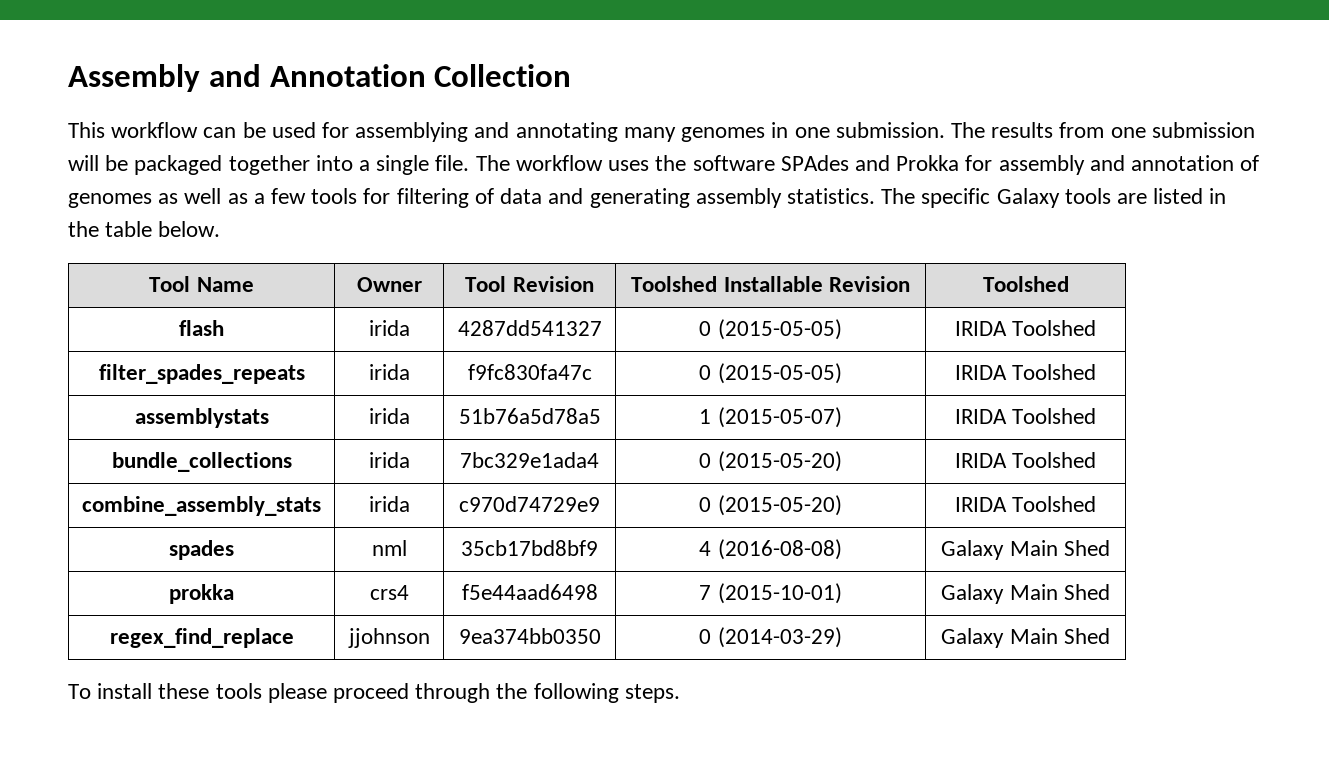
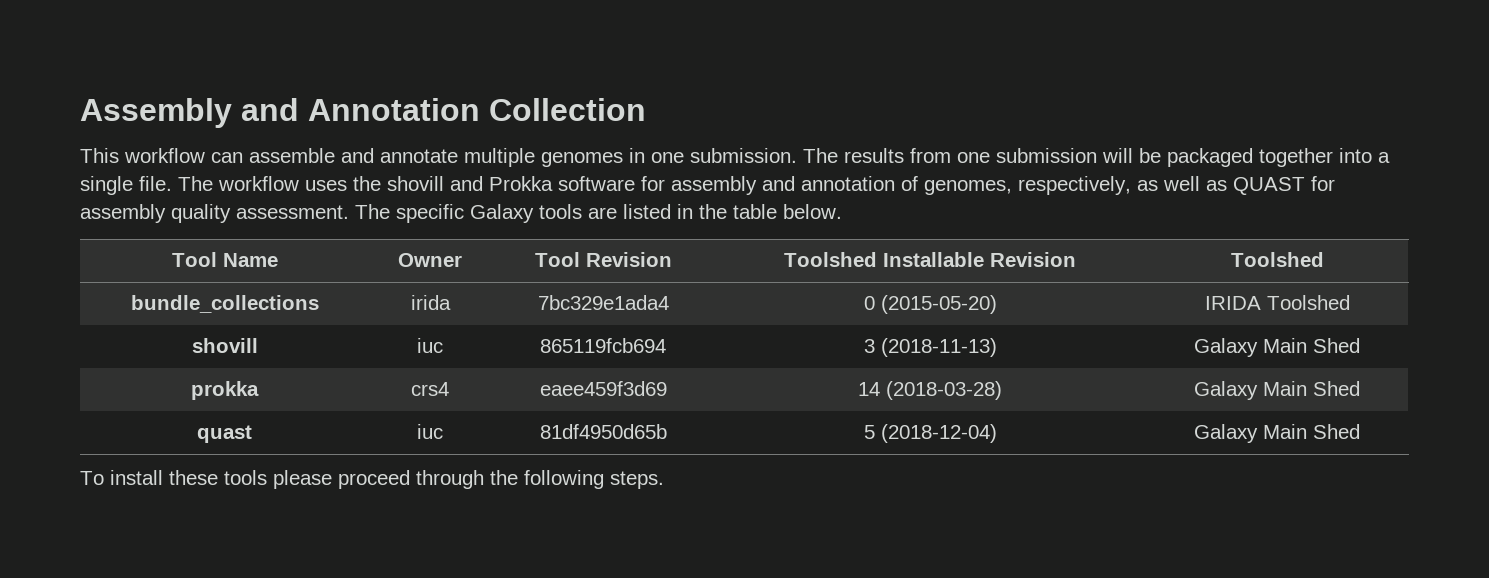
[242,122,676,142] be used for assemblying and annotating many -> [249,148,535,167] assemble and annotate multiple
[692,155,849,171] software SPAdes -> [387,176,444,191] shovill
(960, 163) none -> [558,176,635,191] software
[68,193,152,208] genomes -> [924,176,1131,195] genomes, respectively,
[253,188,875,208] a few tools for filtering of data and generating assembly statistics. -> [1233,176,1335,195] [80,204,349,223] QUAST for assembly quality assessment.
[179,320,224,336] [368,320,410,336] [457,320,602,336] [699,319,842,340] [954,320,1097,336] [98,364,305,384] [368,364,410,380] [467,364,592,380] [699,363,842,384] [954,364,1097,380] [134,408,269,428] [368,408,410,424] [458,408,601,424] [699,407,842,428] [954,408,1097,424] // flash | irida | 4287dd541327 | 0 (2015-05-05) | IRIDA Toolshed // filter_spades_repeats | irida | f9fc830fa47c | 0 (2015-05-05) | IRIDA Toolshed // assemblystats | irida | 51b76a5d78a5 | 1 (2015-05-07) | IRIDA Toolshed -> (1324, 259) none
[82,496,321,516] [368,496,410,512] [459,496,600,512] [699,495,842,516] [954,496,1097,512] [169,540,234,560] [371,540,407,556] [461,540,598,556] [699,539,842,560] combine_assembly_stats | irida | c970d74729e9 | 0 (2015-05-20) | IRIDA Toolshed // spades | nml | 35cb17bd8bf9 | 4 (2016-08-08) -> [191,338,258,353] [417,338,443,353] [540,338,666,353] [863,338,997,357] shovill | iuc | 865119fcb694 | 3 (2018-11-13)
[461,584,598,600] [699,583,842,604] [941,584,1110,604] [109,628,294,648] [347,628,430,648] [458,628,601,644] [699,627,842,648] f5e44aad6498 | 7 (2015-10-01) | Galaxy Main Shed // regex_find_replace | jjohnson | 9ea374bb0350 | 0 (2014-03-29) -> [539,381,667,396] [857,381,1002,400] [1194,381,1360,400] [197,425,252,443] [417,424,443,439] [539,424,667,439] [863,424,997,443] eaee459f3d69 | 14 (2018-03-28) | Galaxy Main Shed // quast | iuc | 81df4950d65b | 5 (2018-12-04)

